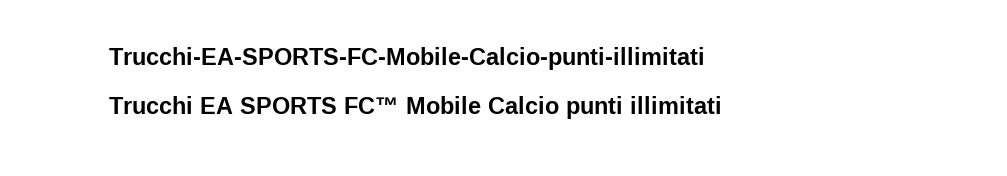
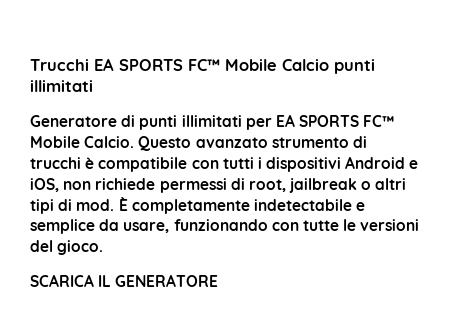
[109,47,705,70] Trucchi-EA-SPORTS-FC-Mobile-Calcio-punti-illimitati // -> (30, 65) none
(722, 105) none -> [30,114,395,130] [30,136,367,151] [30,156,419,172] [30,178,407,193] [30,197,366,214] [30,219,420,234] [30,240,104,255] [30,274,219,287] // Generatore di punti illimitati per EA SPORTS FC™ Mobile Calcio. Questo avanzato strumento di trucchi è compatibile con tutti i dispositivi Android e iOS, non richiede permessi di root, jailbreak o altri tipi di mod. È completamente indetectabile e semplice da usare, funzionando con tutte le versioni del gioco. // SCARICA IL GENERATORE

